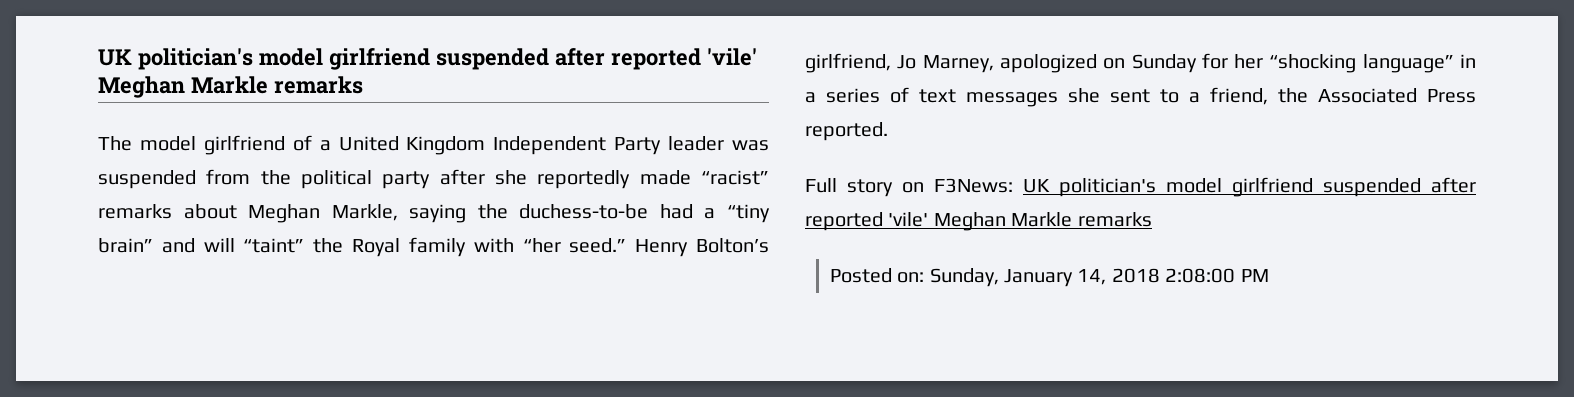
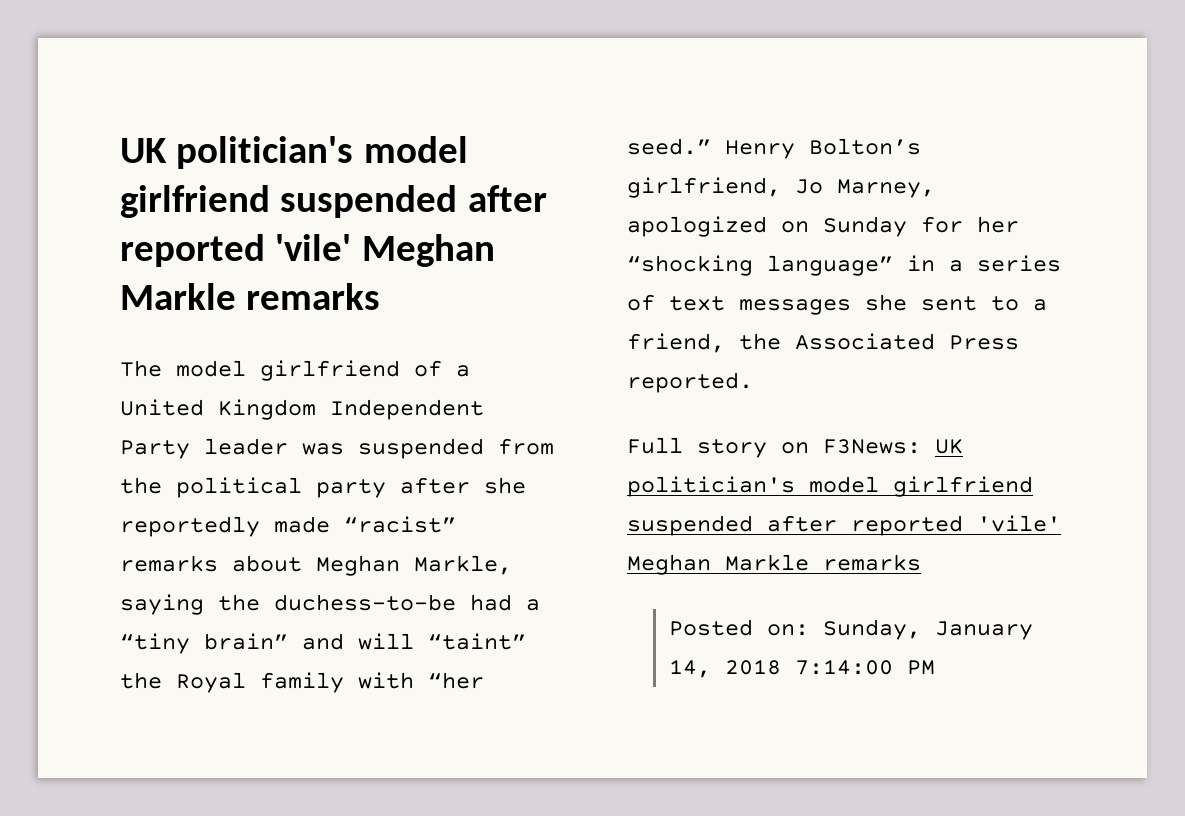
[1165,268,1236,283] 2:08:00 -> [795,659,894,675] 7:14:00

